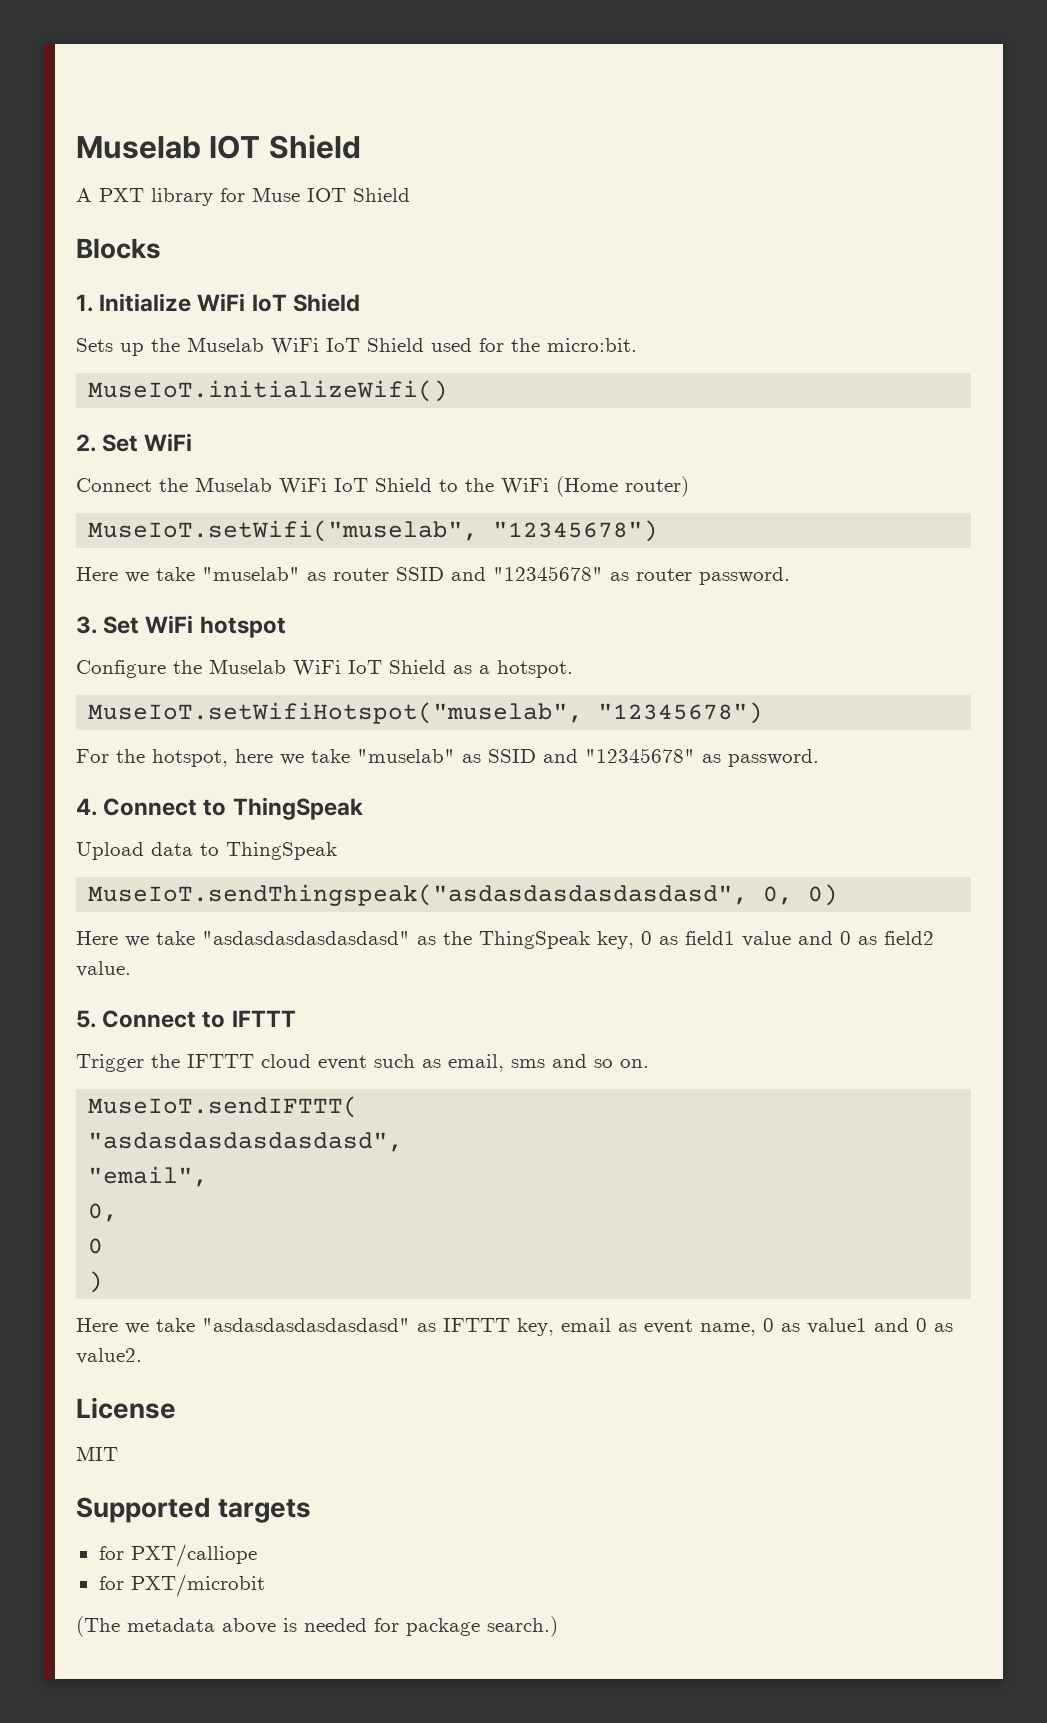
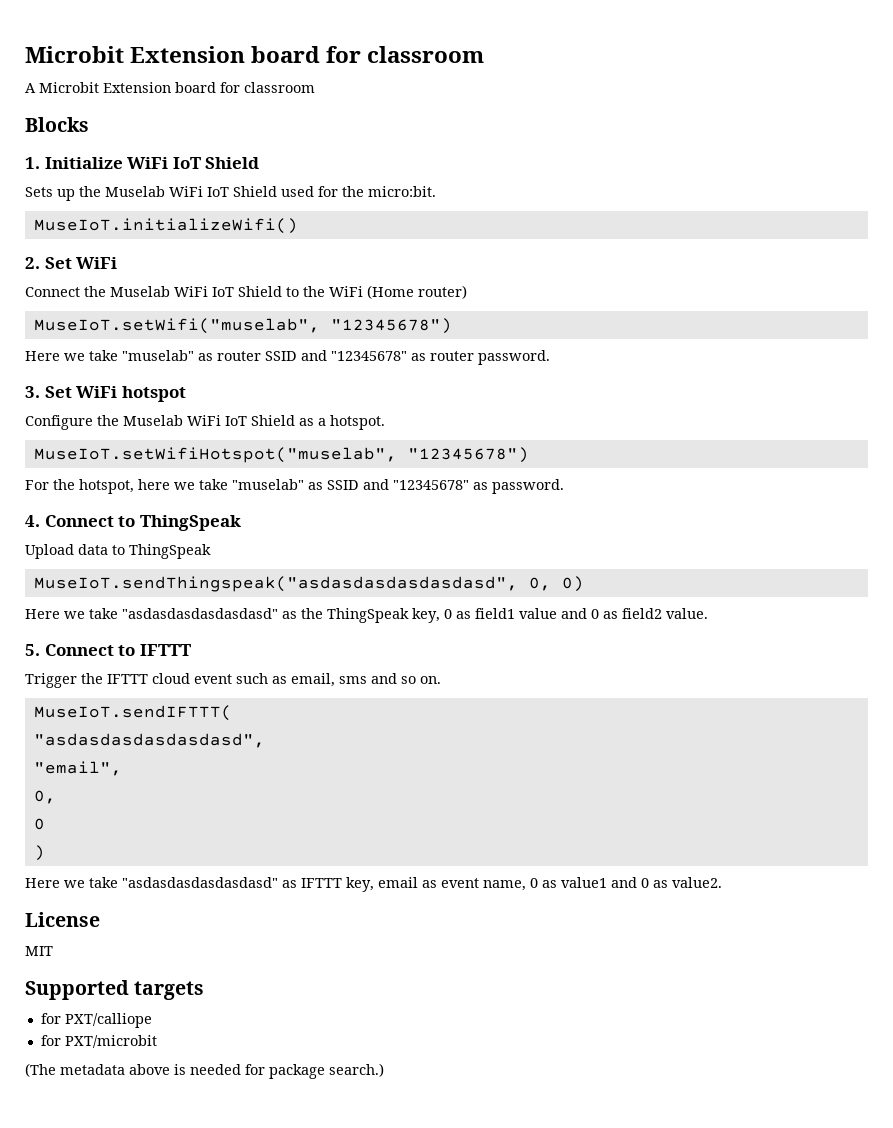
[76,134,361,159] [76,187,410,206] Muselab IOT Shield // A PXT library for Muse IOT Shield -> [25,46,485,63] [25,82,315,93] Microbit Extension board for classroom // A Microbit Extension board for classroom

